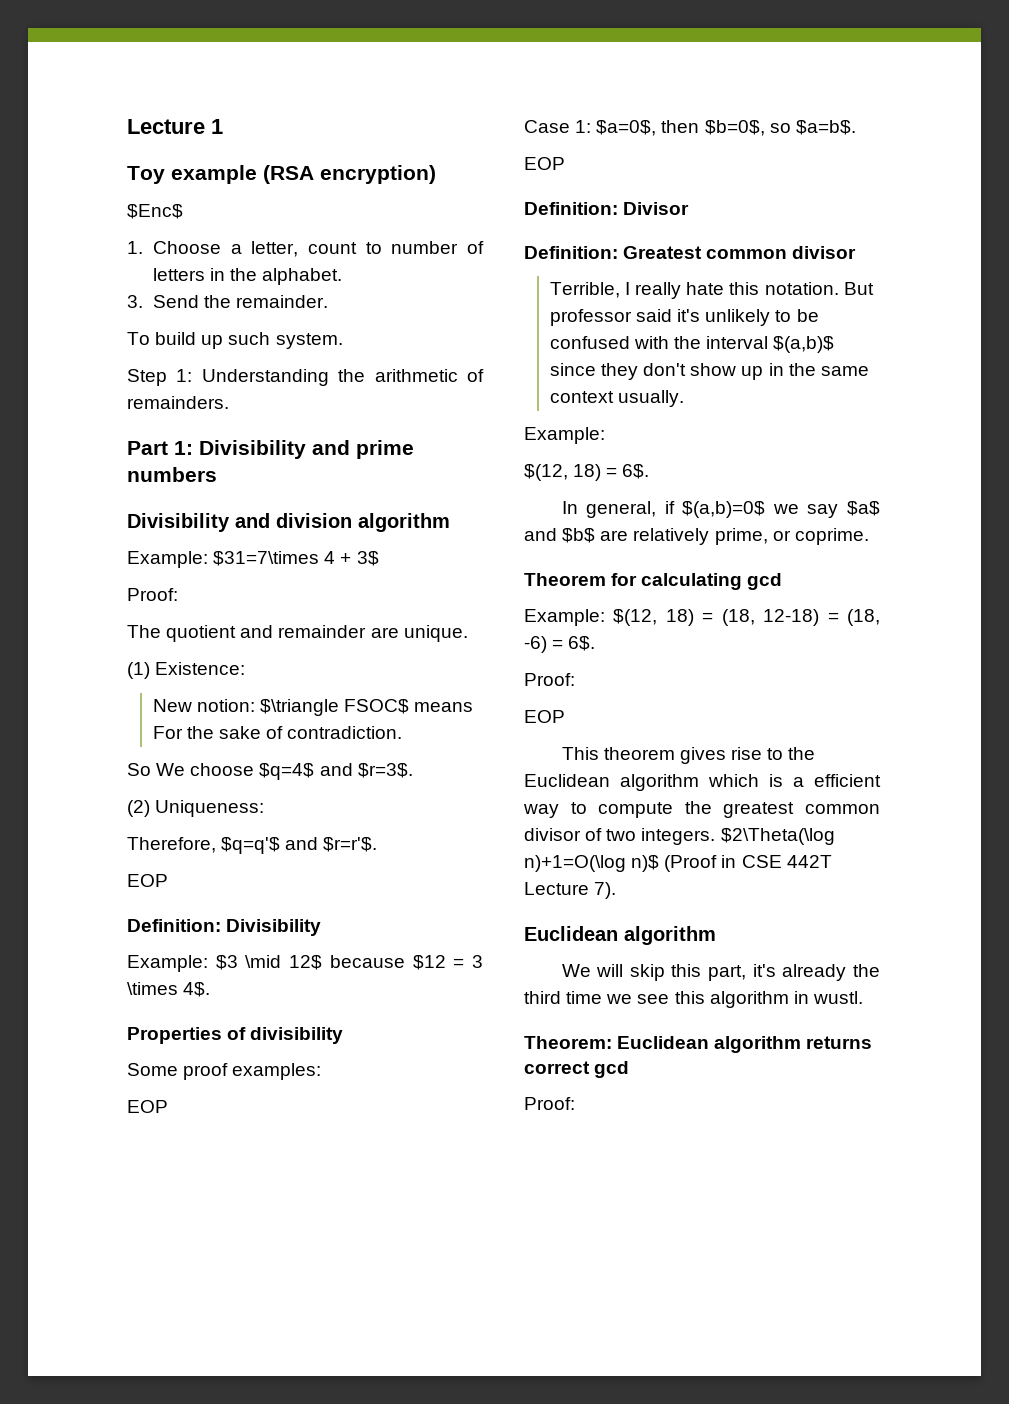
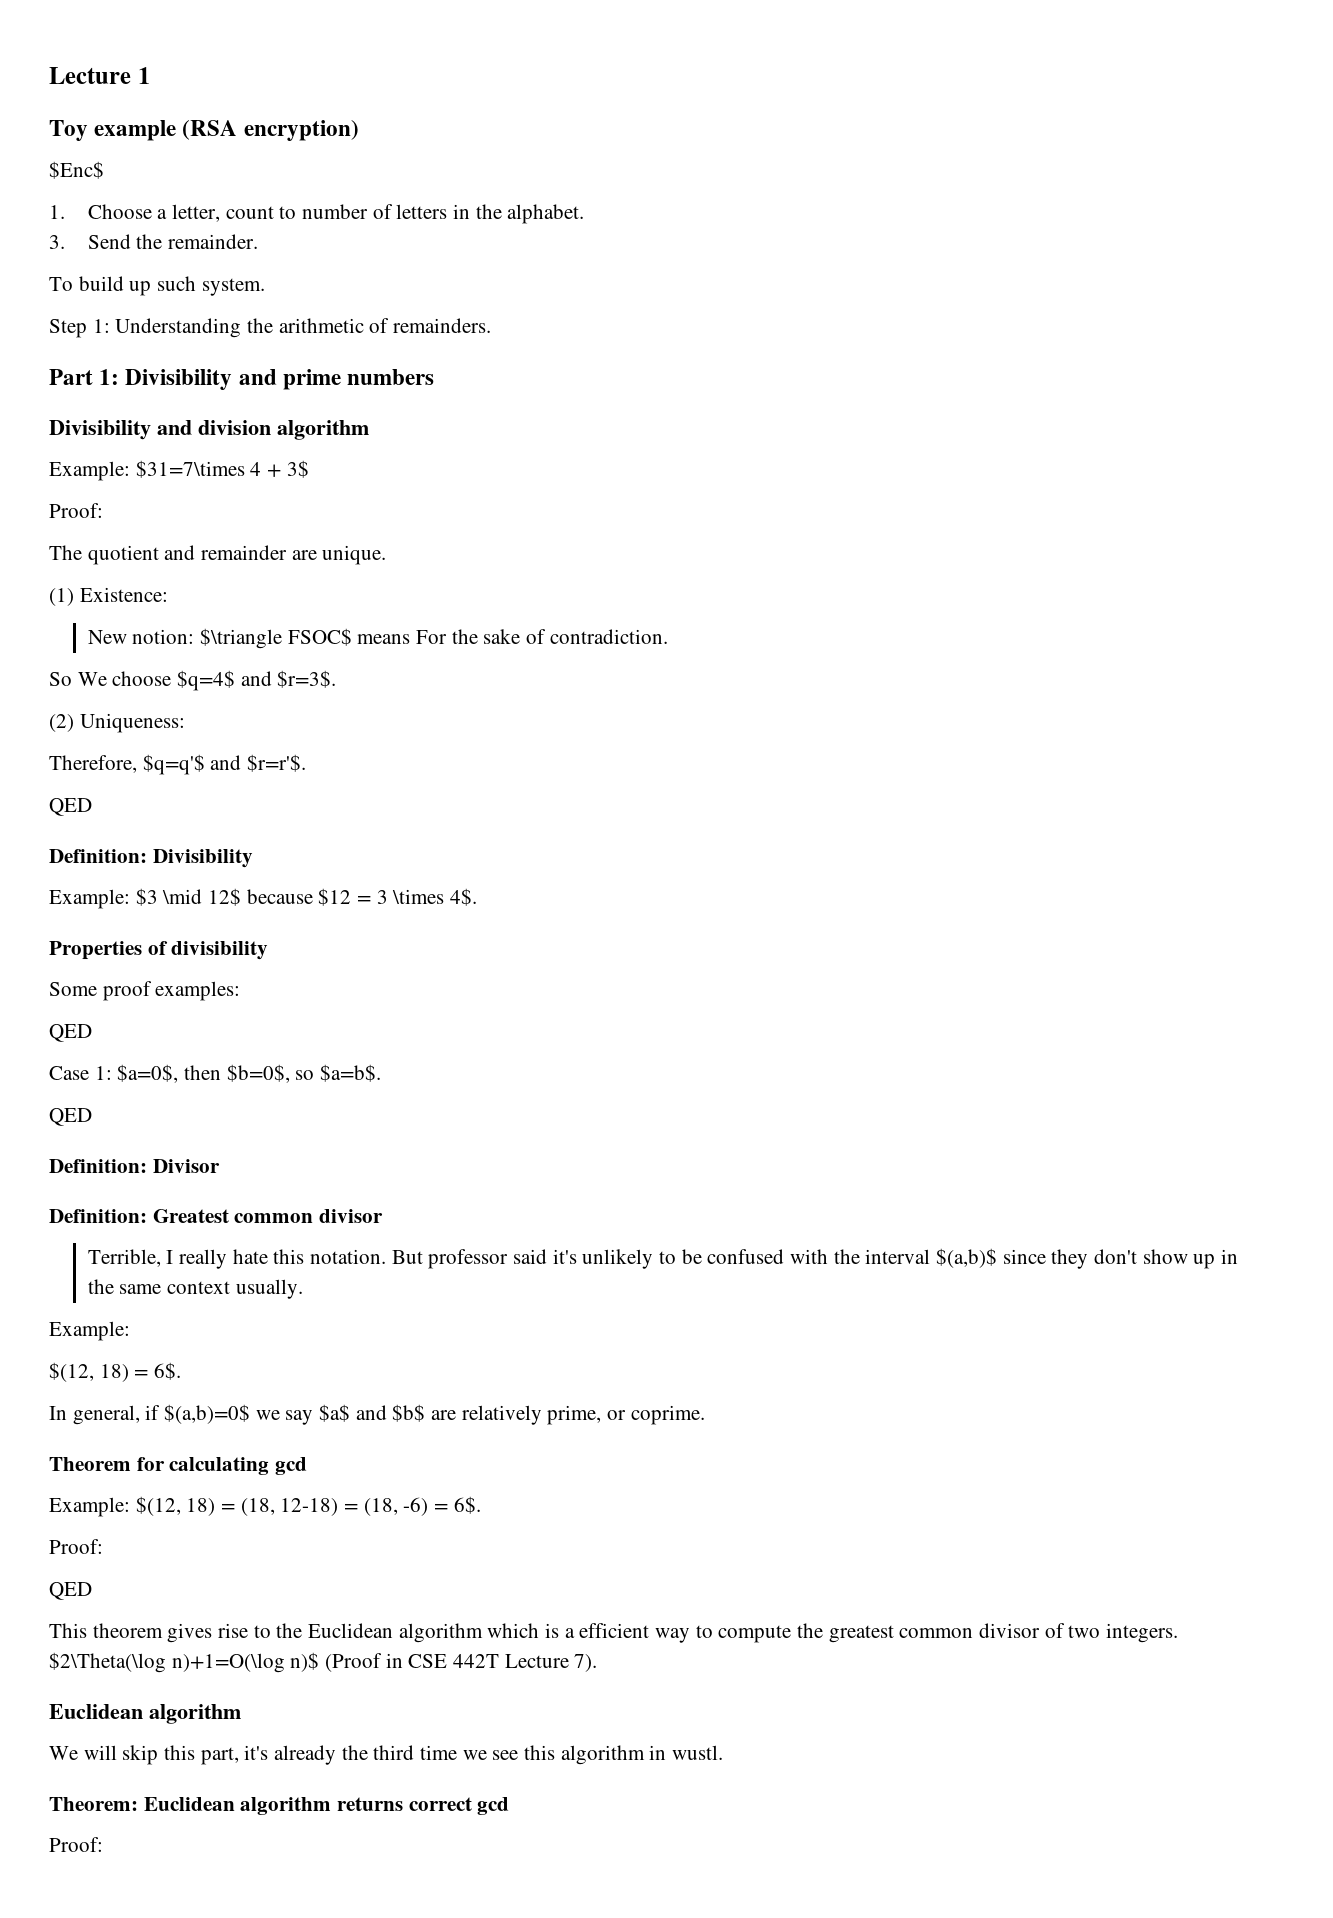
[127,874,168,887] EOP -> [49,798,92,816] QED
[127,1100,168,1113] EOP -> [49,1024,92,1042] QED
[524,157,565,170] EOP -> [49,1108,92,1126] QED
[524,710,565,723] EOP -> [49,1582,92,1600] QED

